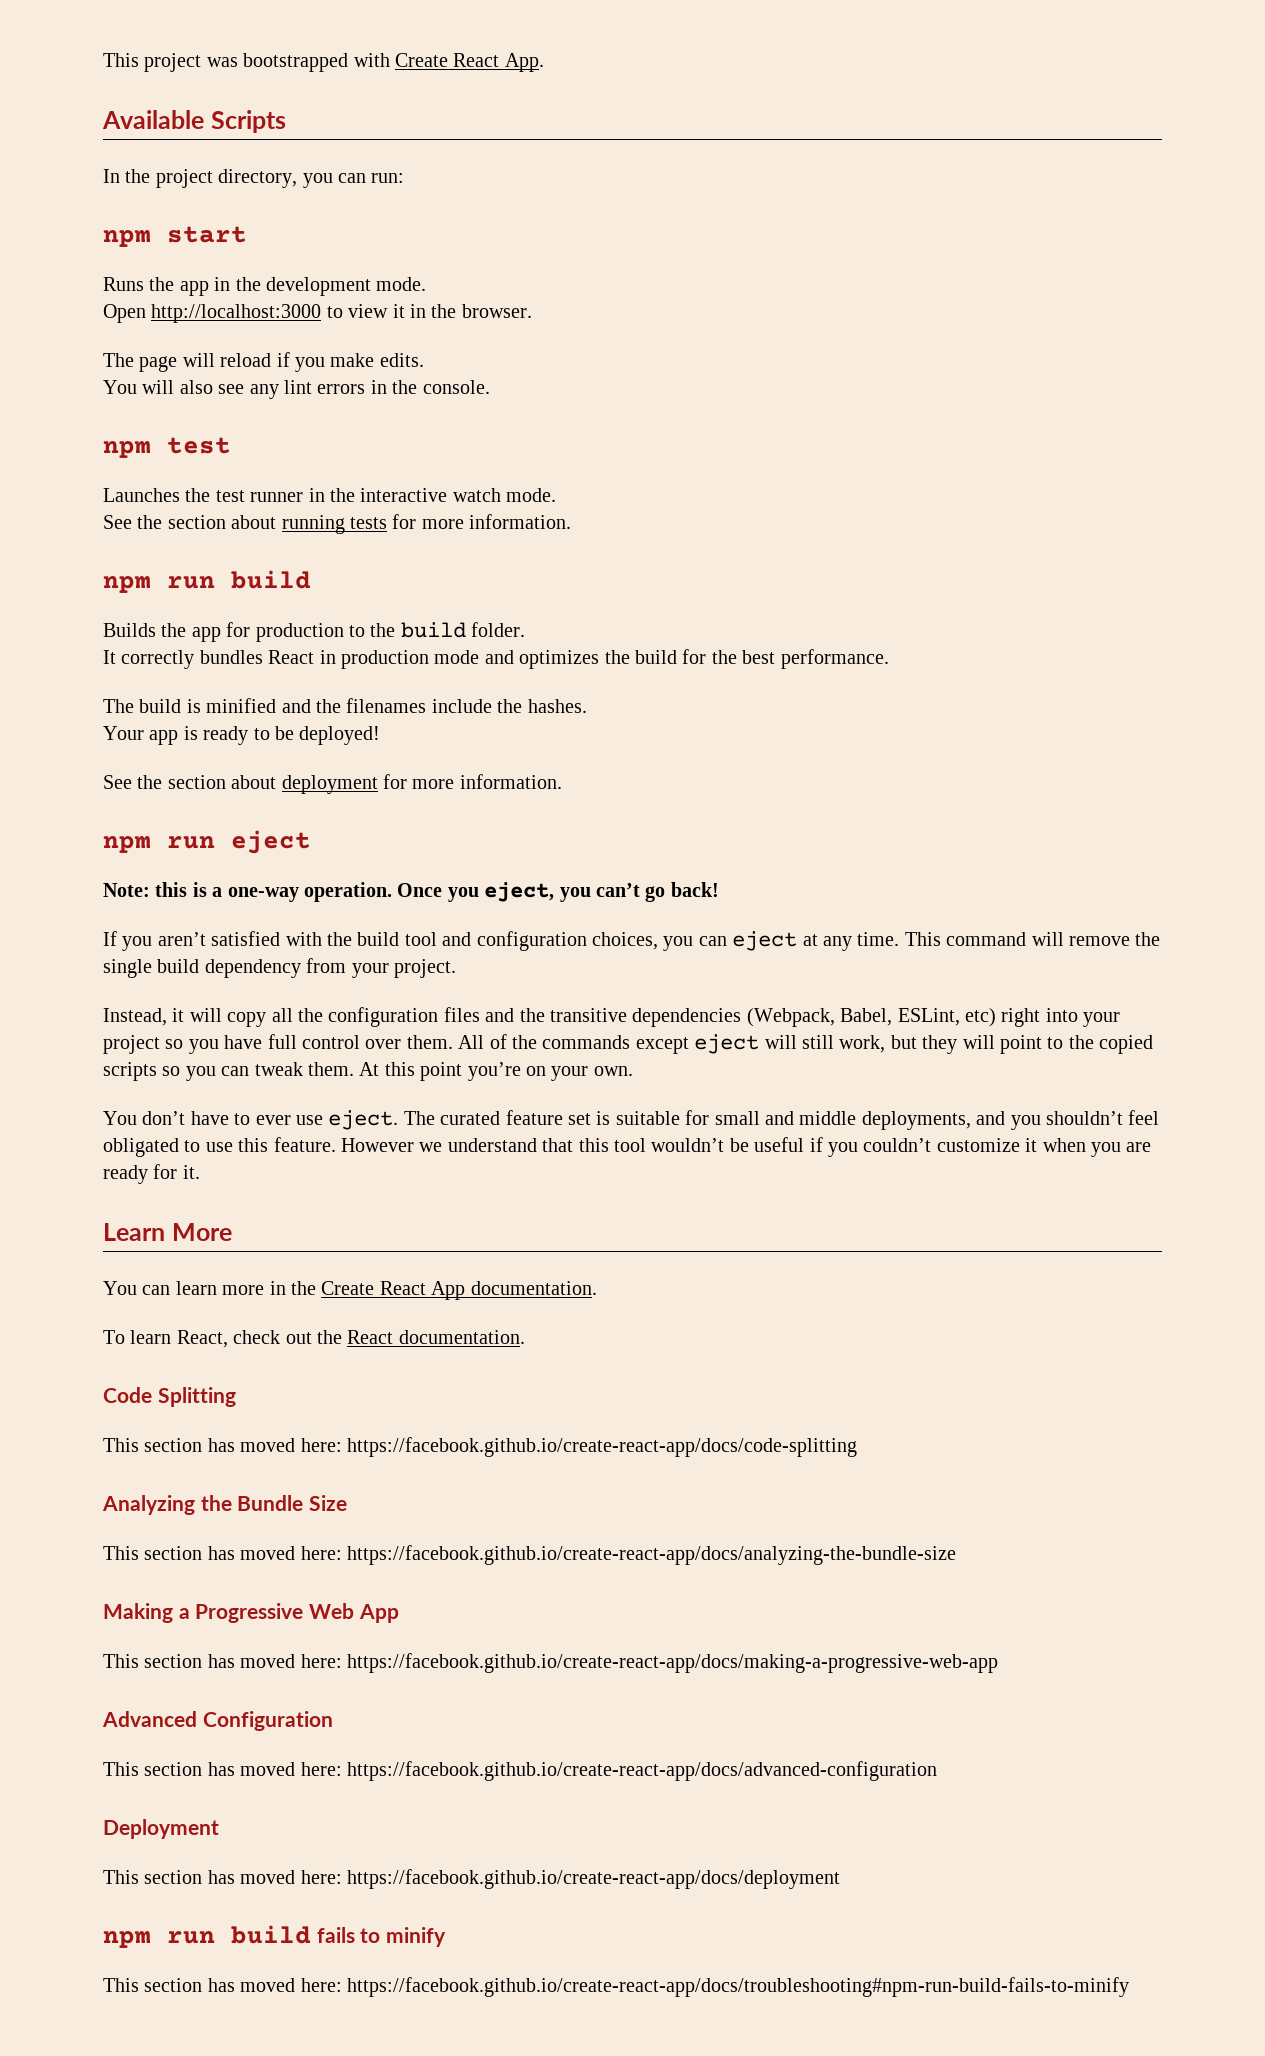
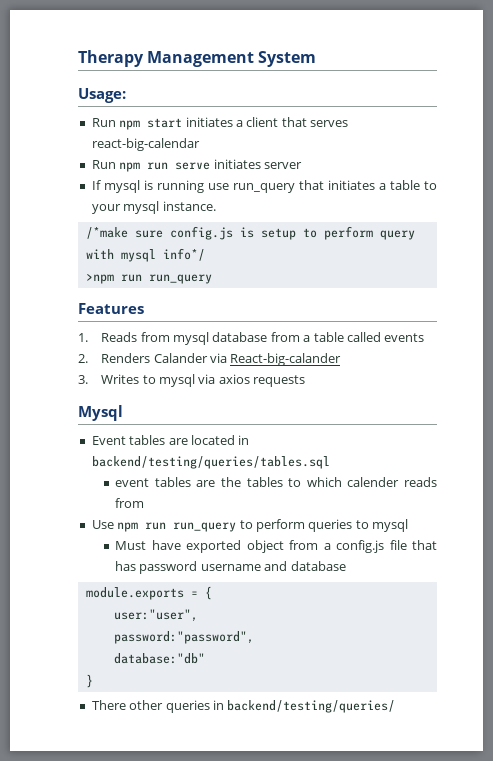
[103,53,544,72] [102,110,286,133] [103,169,405,188] [103,226,247,247] [103,277,427,296] [103,304,532,323] [103,352,424,372] [103,380,490,399] [103,437,231,458] [103,488,557,502] [103,514,572,534] [103,570,311,593] [103,622,526,642] [103,649,889,669] [103,698,587,713] [103,726,381,745] [103,774,562,794] [103,830,311,854] [103,882,719,902] [103,931,1161,951] [103,958,456,978] [103,1007,1121,1027] [103,1034,1154,1054] [103,1062,633,1081] [103,1110,1160,1130] [103,1137,1152,1157] [103,1164,200,1184] [103,1223,232,1241] [103,1281,597,1300] [103,1330,525,1348] [103,1387,236,1407] [103,1437,857,1457] [102,1495,348,1515] [103,1545,956,1565] [103,1603,399,1623] [103,1653,998,1673] [102,1711,333,1731] [103,1761,937,1781] [103,1819,219,1839] [103,1869,840,1889] [103,1925,447,1948] [103,1977,1129,1997] This project was bootstrapped with Create React App. // Available Scripts // In the project directory, you can run: // npm start // Runs the app in the development mode. // Open http://localhost:3000 to view it in the browser. // The page will reload if you make edits. // You will also see any lint errors in the console. // npm test // Launches the test runner in the interactive watch mode. // See the section about running tests for more information. // npm run build // Builds the app for production to the build folder. // It correctly bundles React in production mode and optimizes the build for the best performance. // The build is minified and the filenames include the hashes. // Your app is ready to be deployed! // See the section about deployment for more information. // npm run eject // Note: this is a one-way operation. Once you eject, you can’t go back! // If you aren’t satisfied with the build tool and configuration choices, you can eject at any time. This command will remove the single build dependency from your project. // Instead, it will copy all the configuration files and the transitive dependencies (Webpack, Babel, ESLint, etc) right into your project so you have full control over them. All of the commands except eject will still work, but they will point to the copied scripts so you can tweak them. At this point you’re on your own. // You don’t have to ever use eject. The curated feature set is suitable for small and middle deployments, and you shouldn’t feel obligated to use this feature. However we understand that this tool wouldn’t be useful if you couldn’t customize it when you are ready for it. // Learn More // You can learn more in the Create React App documentation. // To learn React, check out the React documentation. // Code Splitting // This section has moved here: https://facebook.github.io/create-react-app/docs/code-splitting // Analyzing the Bundle Size // This section has moved here: https://facebook.github.io/create-react-app/docs/analyzing-the-bundle-size // Making a Progressive Web App // This section has moved here: https://facebook.github.io/create-react-app/docs/making-a-progressive-web-app // Advanced Configuration // This section has moved here: https://facebook.github.io/create-react-app/docs/advanced-configuration // Deployment // This section has moved here: https://facebook.github.io/create-react-app/docs/deployment // npm run build fails to minify // This section has moved here: https://facebook.github.io/create-react-app/docs/troubleshooting#npm-run-build-fails-to-minify -> [78,50,317,67] [78,88,126,103] [91,117,348,130] [91,138,200,151] [91,159,302,172] [91,180,437,193] [91,201,216,214] [85,226,415,240] [85,248,205,262] [85,273,212,284] [78,303,144,314] [78,332,425,345] [78,353,342,366] [78,374,306,387] [78,405,123,421] [91,435,250,445] [91,456,330,469] [115,477,437,487] [115,498,145,508] [91,519,408,532] [115,540,437,553] [115,561,346,574] [85,586,212,600] [113,609,198,622] [113,631,254,644] [113,653,205,664] [85,674,93,688] [91,700,396,713] Therapy Management System // Usage: // Run npm start initiates a client that serves react-big-calendar // Run npm run serve initiates server // If mysql is running use run_query that initiates a table to your mysql instance. // /*make sure config.js is setup to perform query with mysql info*/ // >npm run run_query // Features // 1. Reads from mysql database from a table called events // 2. Renders Calander via React-big-calander // 3. Writes to mysql via axios requests // Mysql // Event tables are located in backend/testing/queries/tables.sql // event tables are the tables to which calender reads from // Use npm run run_query to perform queries to mysql // Must have exported object from a config.js file that has password username and database // module.exports = { // user:"user", // password:"password", // database:"db" // } // There other queries in backend/testing/queries/

